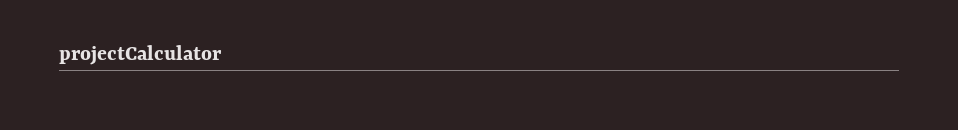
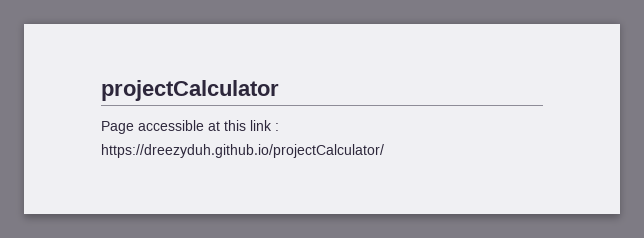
(222, 55) none -> [101,120,279,134] [101,144,384,158] // Page accessible at this link : https://dreezyduh.github.io/projectCalculator/

